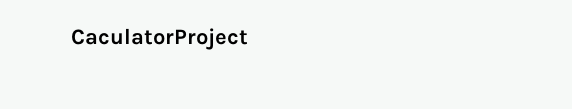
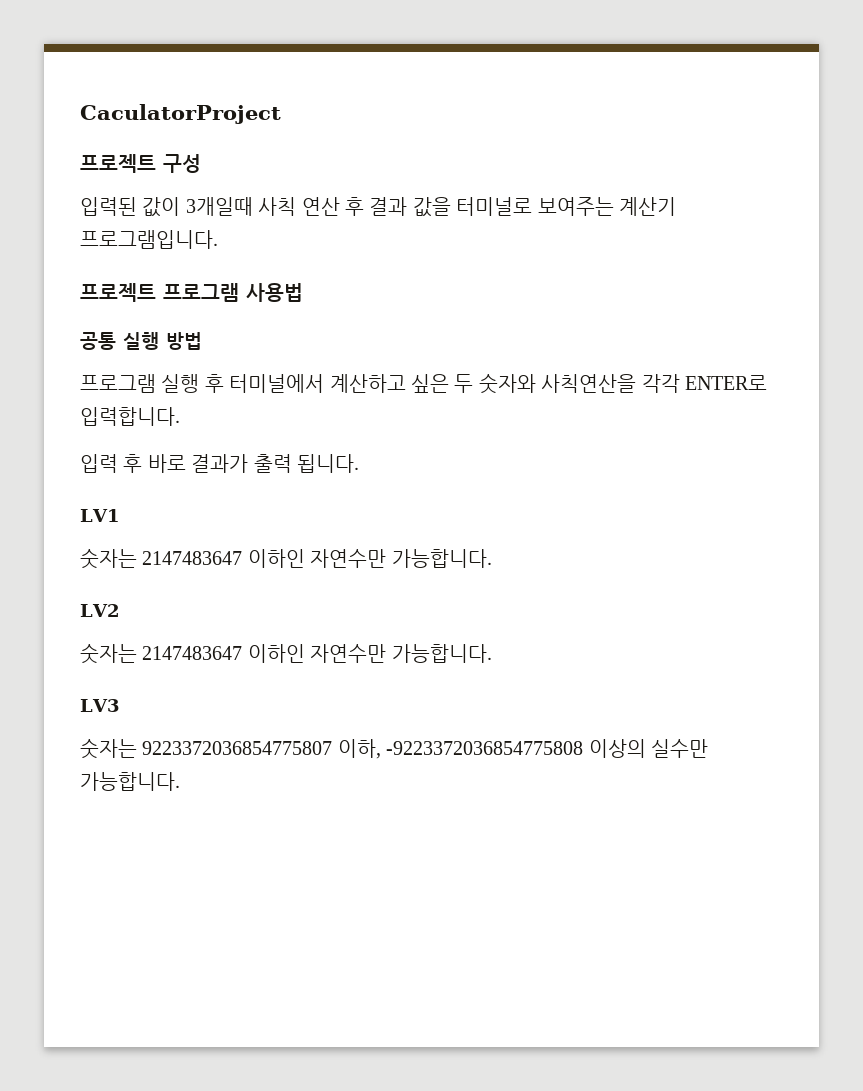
(248, 39) none -> [80,154,201,173] [80,197,676,217] [80,230,218,249] [80,283,303,302] [80,332,202,350] [80,373,767,394] [80,407,180,426] [80,454,359,473] [80,509,120,522] [80,548,492,569] [80,604,120,617] [80,643,492,664] [80,699,120,712] [80,738,708,759] [80,772,180,791] // 프로젝트 구성 // 입력된 값이 3개일때 사칙 연산 후 결과 값을 터미널로 보여주는 계산기 프로그램입니다. // 프로젝트 프로그램 사용법 // 공통 실행 방법 // 프로그램 실행 후 터미널에서 계산하고 싶은 두 숫자와 사칙연산을 각각 ENTER로 입력합니다. // 입력 후 바로 결과가 출력 됩니다. // LV1 // 숫자는 2147483647 이하인 자연수만 가능합니다. // LV2 // 숫자는 2147483647 이하인 자연수만 가능합니다. // LV3 // 숫자는 9223372036854775807 이하, -9223372036854775808 이상의 실수만 가능합니다.

